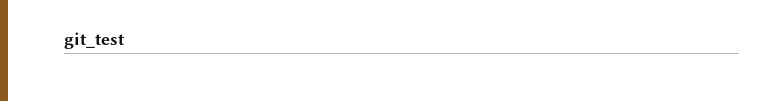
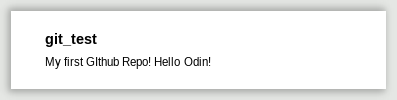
(125, 40) none -> [45,57,211,69] // My first GIthub Repo! Hello Odin!

